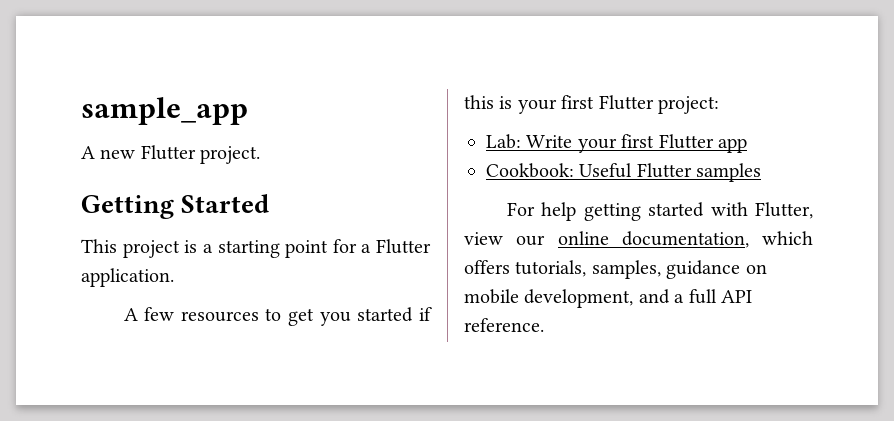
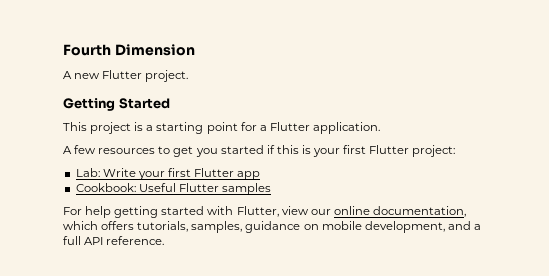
[81,97,248,125] sample_app -> [63,44,195,56] Fourth Dimension

